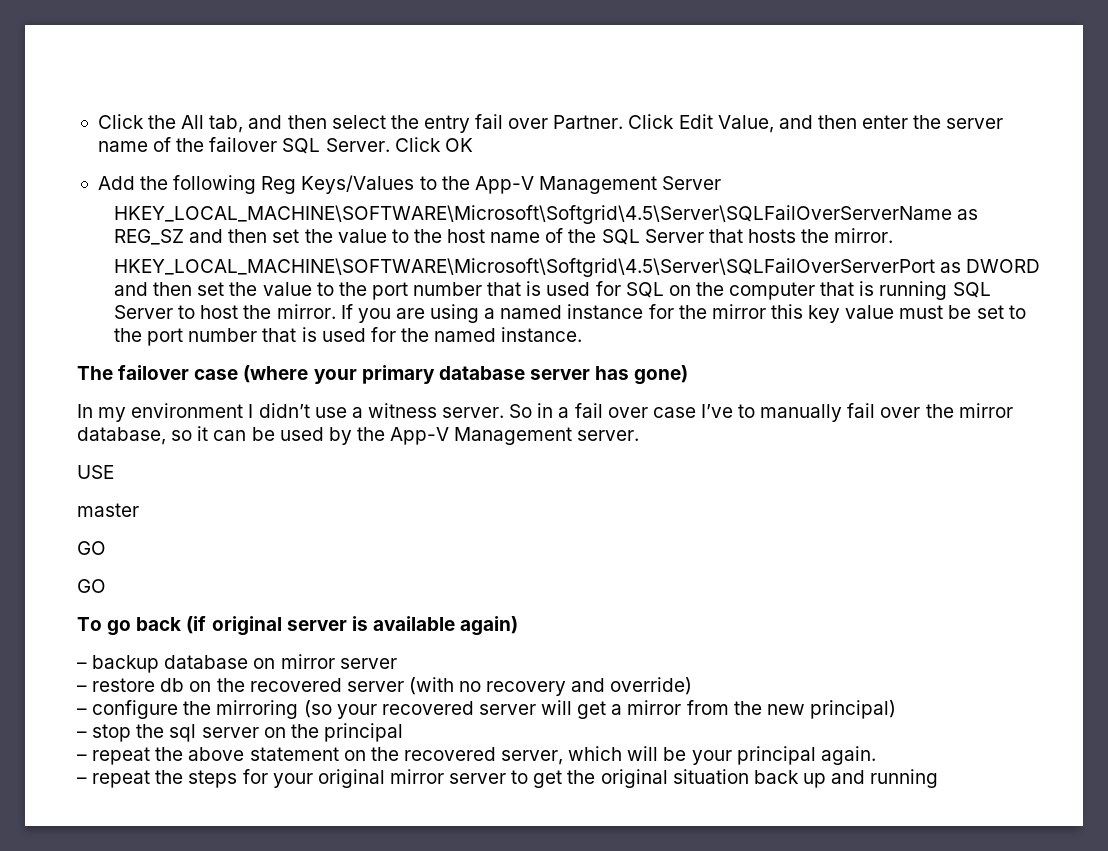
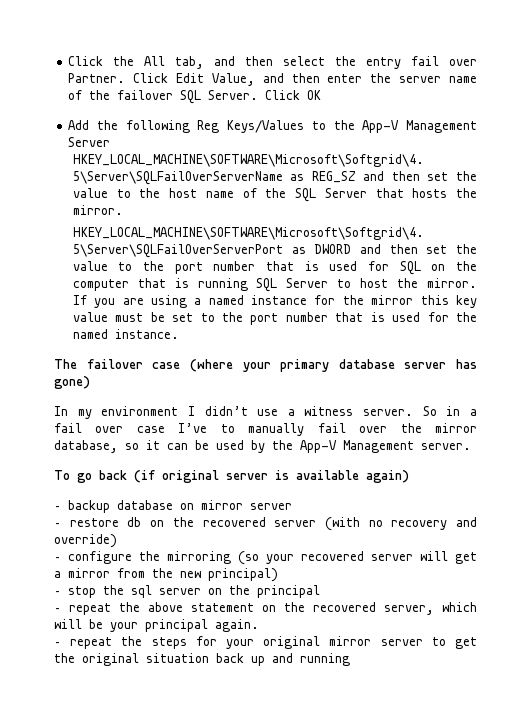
[77,465,114,479] [77,503,139,517] [77,541,106,555] [77,579,106,593] // USE // master // GO // GO -> (471, 446) none

